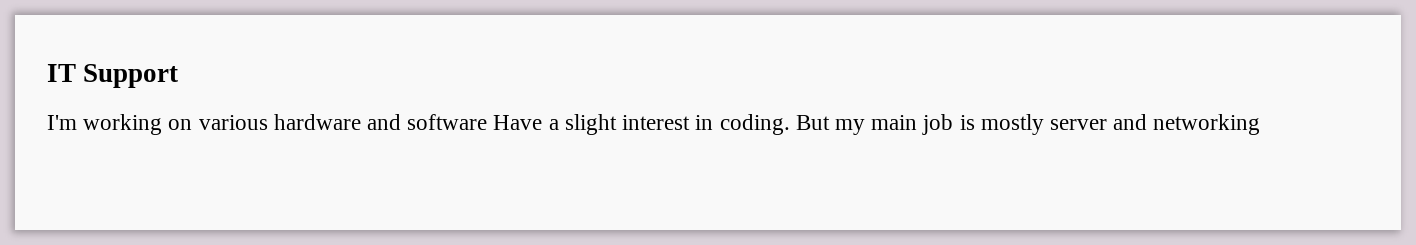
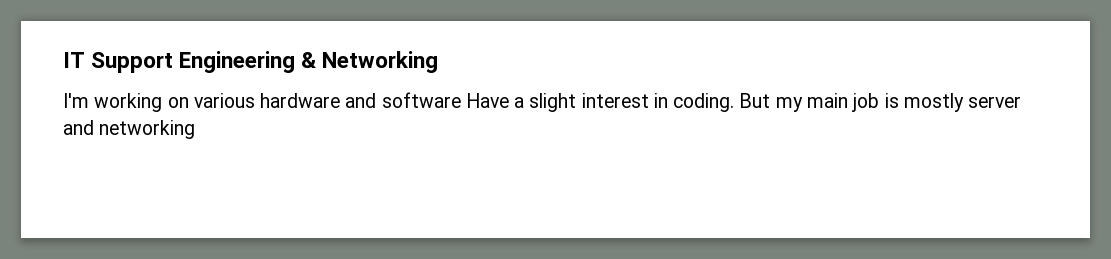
(179, 76) none -> [179,51,439,73] Engineering & Networking

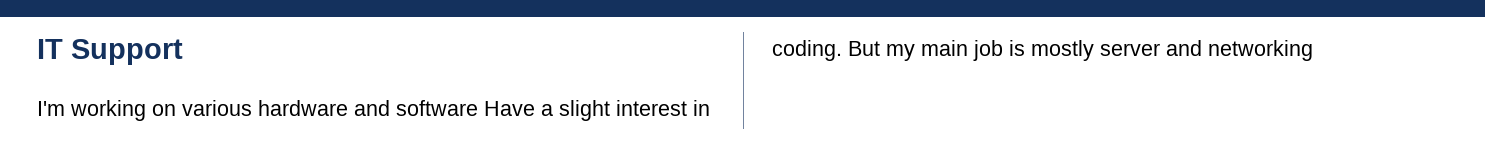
[179,51,439,73] Engineering & Networking -> (183, 52) none

